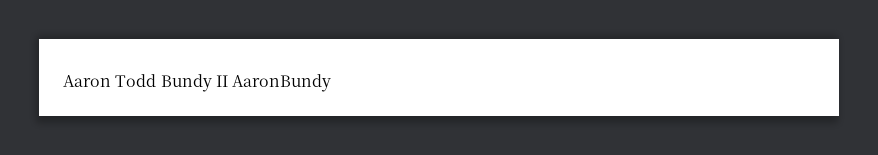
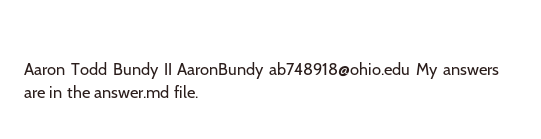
(332, 83) none -> [269,62,499,79] [24,85,198,98] ab748918@ohio.edu My answers are in the answer.md file.

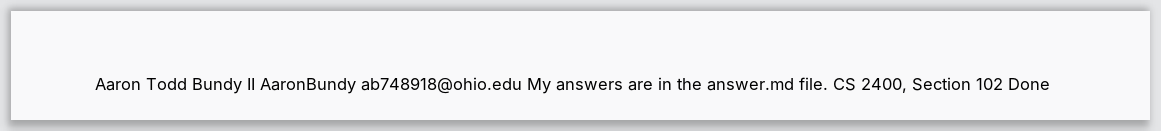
(198, 91) none -> [833,77,1050,93] CS 2400, Section 102 Done

